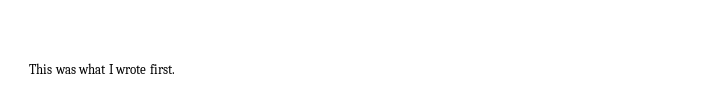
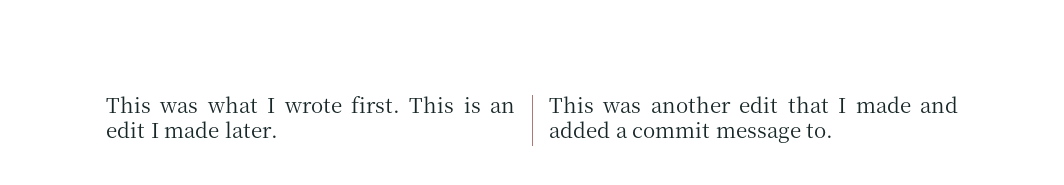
(175, 69) none -> [409,96,515,113] [106,121,278,138] [549,96,958,113] [549,121,834,143] This is an edit I made later. // This was another edit that I made and added a commit message to.

